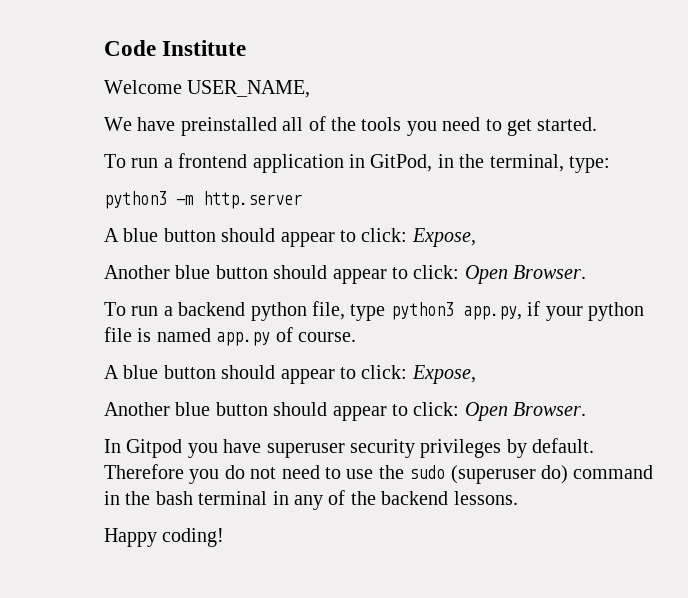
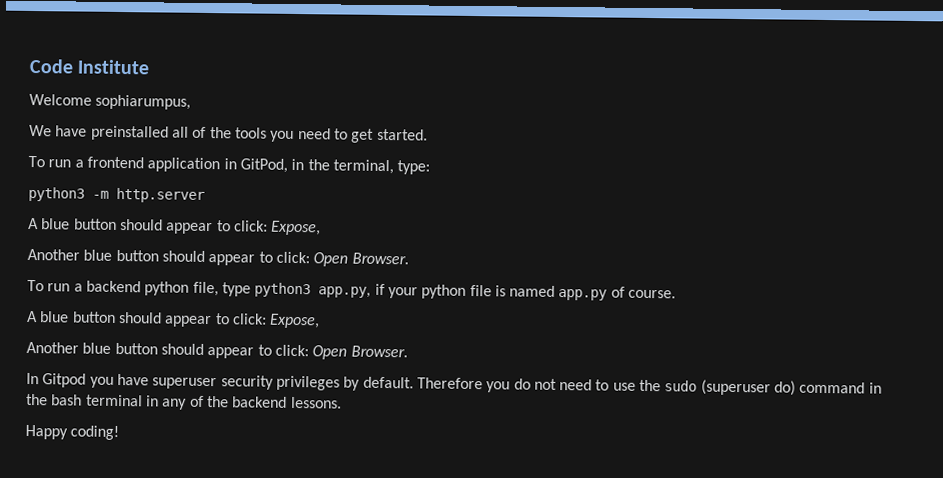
[187,80,311,98] USER_NAME, -> [95,94,192,110] sophiarumpus,

